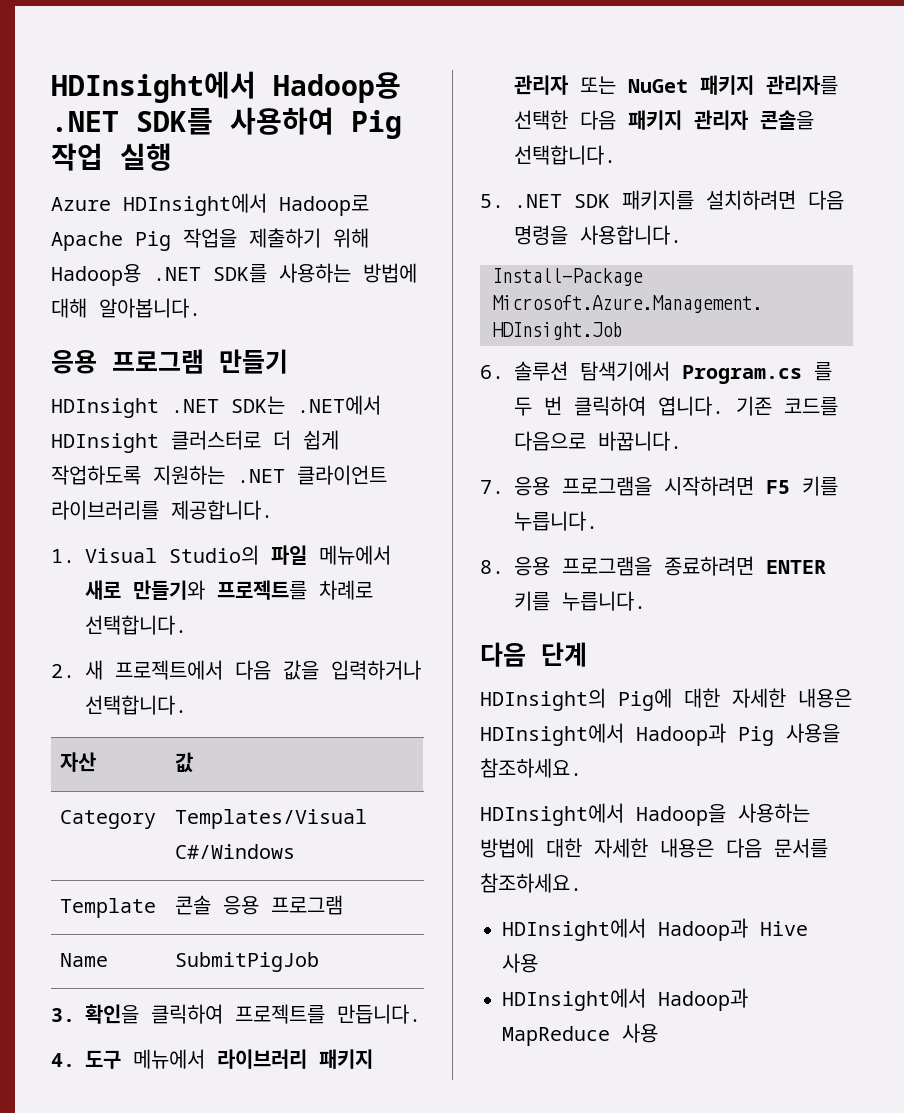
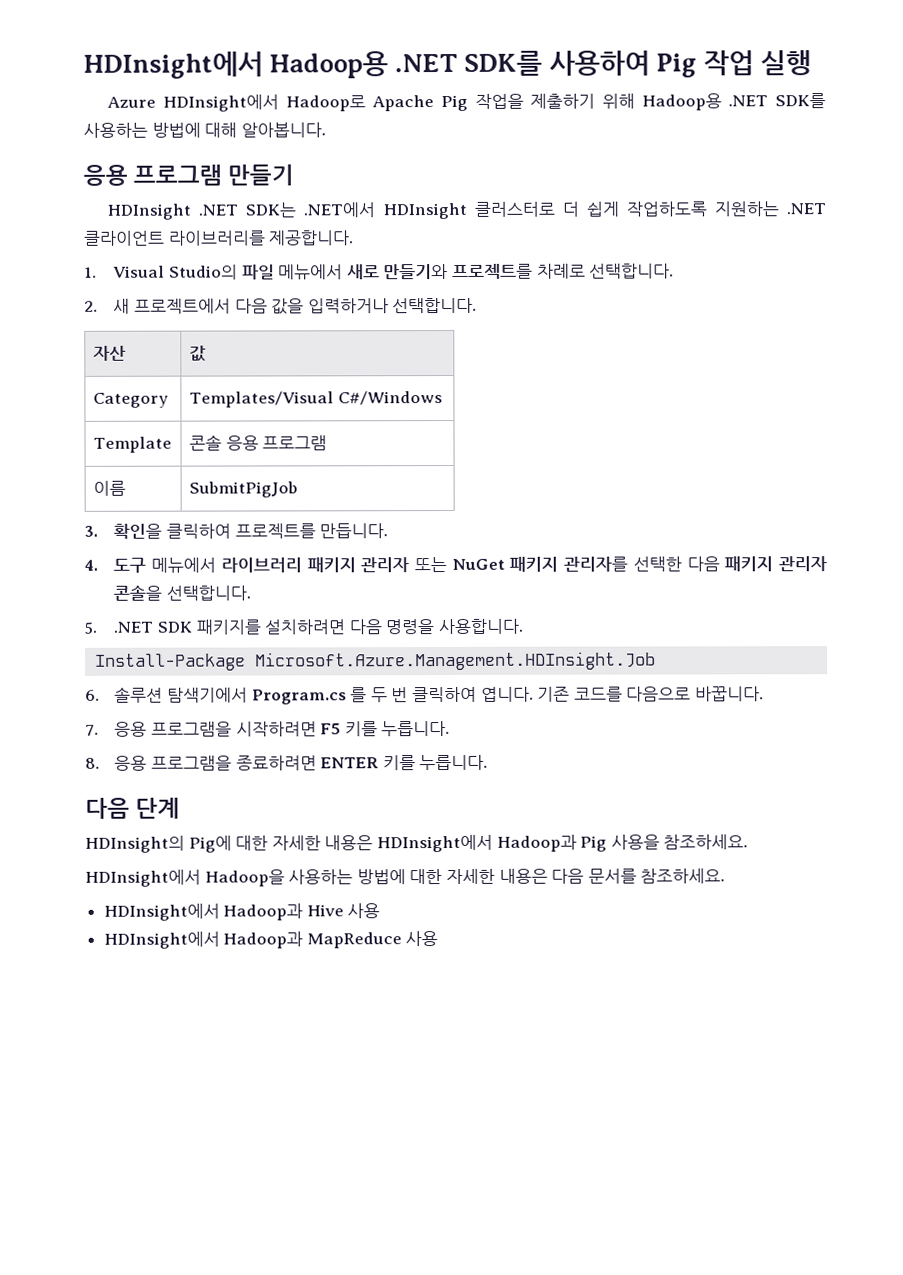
[60,953,109,967] Name -> [92,480,126,496] 이름

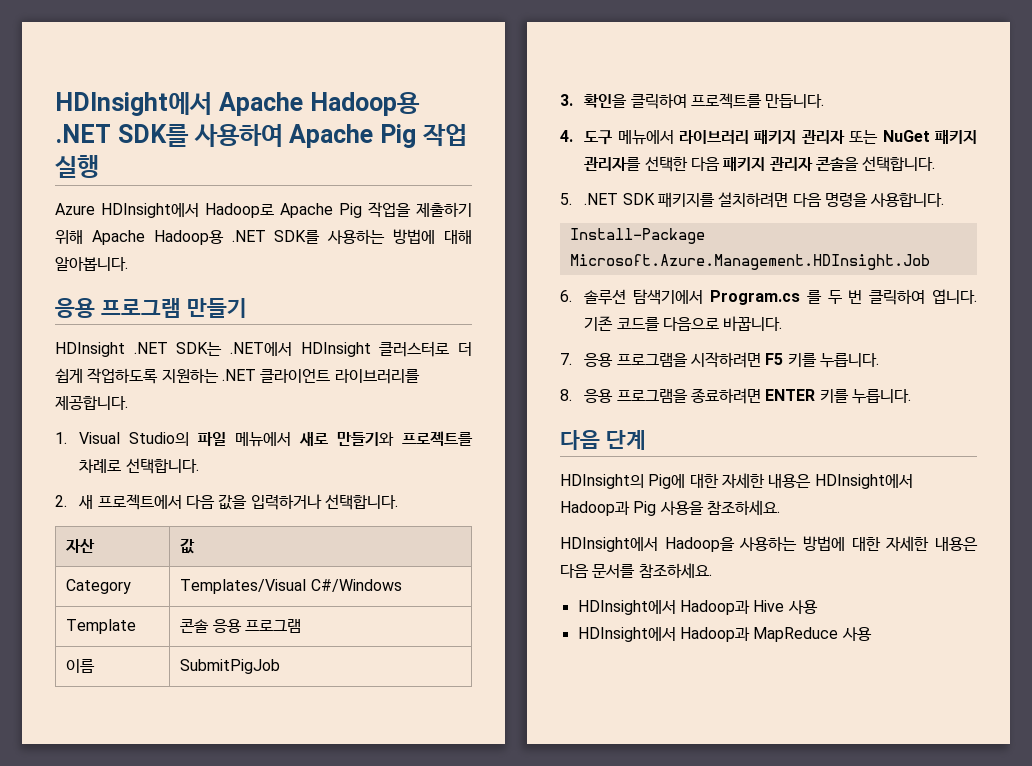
[83,51,263,79] HDInsight에서 -> [55,92,303,116] HDInsight에서 Apache
(650, 63) none -> [289,124,374,148] Apache
(635, 101) none -> [91,230,145,245] Apache

